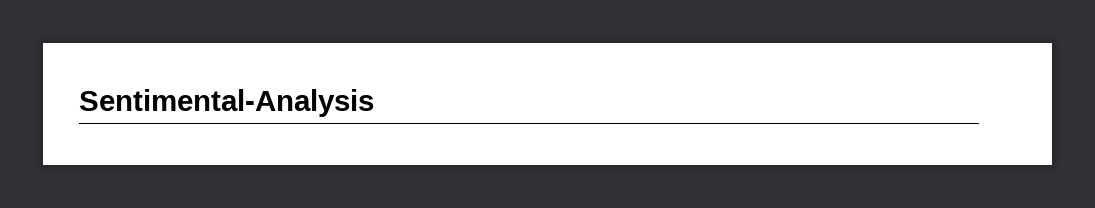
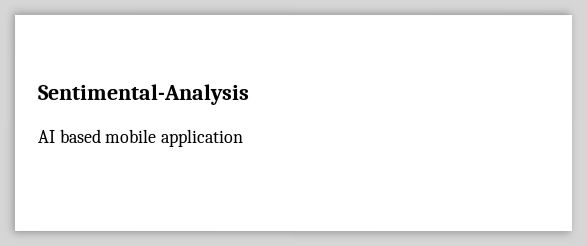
(374, 103) none -> [37,128,244,147] // AI based mobile application

